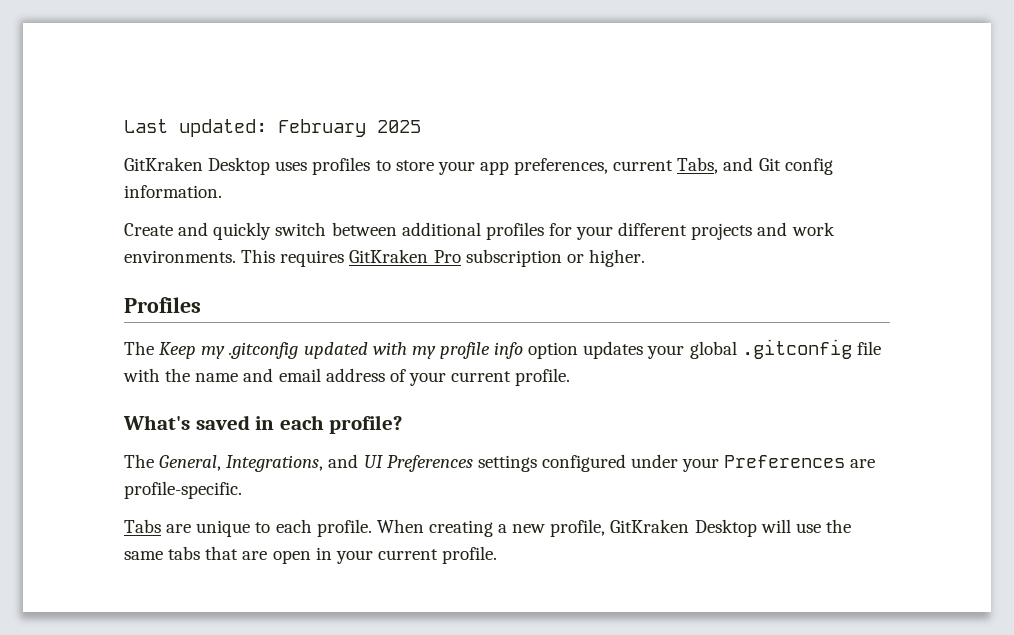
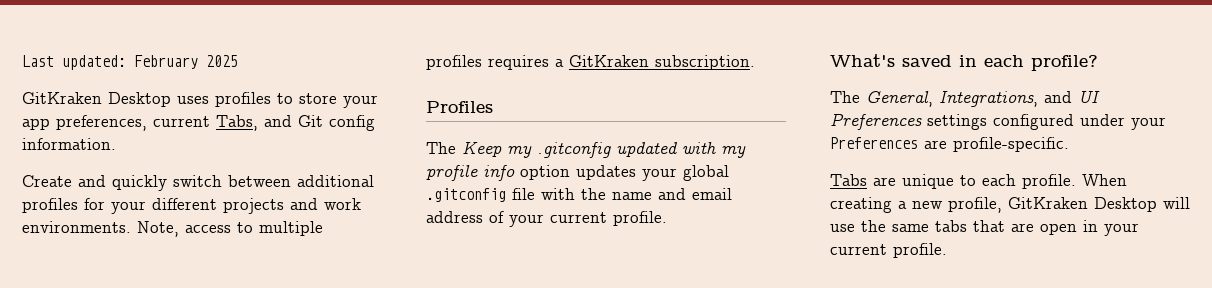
[241,249,645,267] This requires GitKraken Pro subscription or higher. -> [137,221,323,237] [426,55,755,70] Note, access to multiple profiles requires a GitKraken subscription.

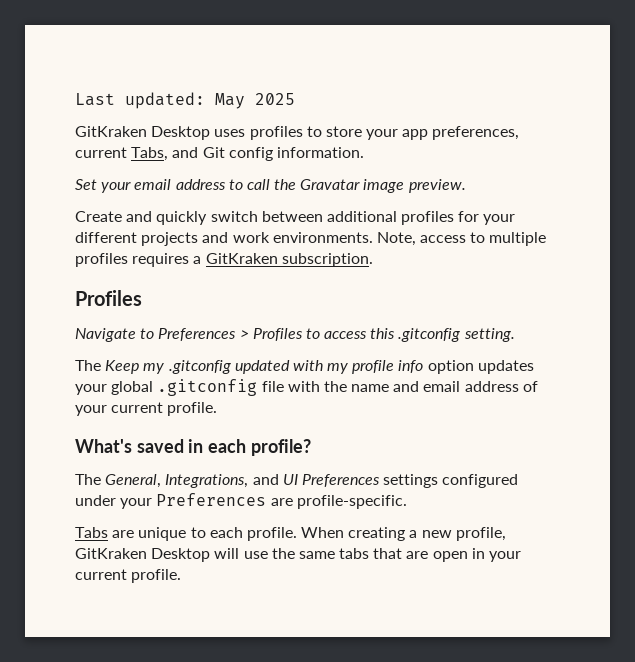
[134,55,198,69] February -> [215,93,245,109] May
(116, 144) none -> [75,179,466,193] // Set your email address to call the Gravatar image preview.
(493, 107) none -> [75,328,515,342] // Navigate to Preferences > Profiles to access this .gitconfig setting.

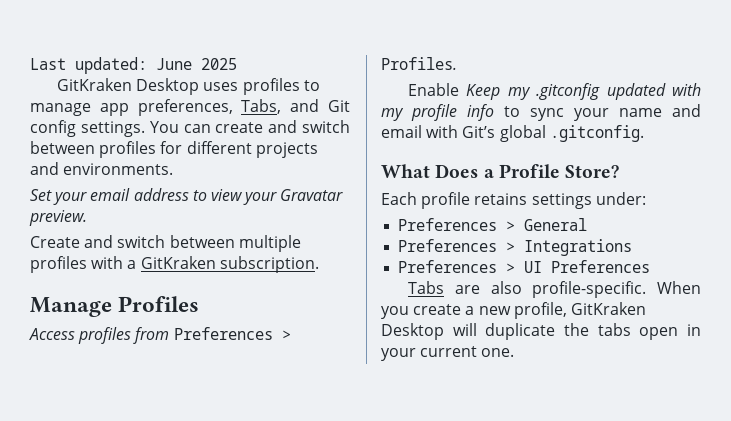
[215,93,245,109] May -> [156,58,192,70] June
[325,126,399,140] store your -> [30,103,91,116] manage
[75,147,127,158] current -> (233, 107) none
[276,147,364,158] information. -> [80,120,350,137] [30,141,318,158] [30,162,174,175] settings. You can create and switch between profiles for different projects and environments.
[246,179,405,193] call the Gravatar image -> [210,189,344,205] view your Gravatar
[156,211,516,225] [75,232,486,246] quickly switch between additional profiles for your different projects and work environments. Note, access to -> [117,235,235,248] switch between
[132,253,190,267] requires -> [91,256,124,269] with
(373, 260) none -> [30,297,112,317] Manage
[75,328,515,342] [75,360,101,371] Navigate to Preferences > Profiles to access this .gitconfig setting. // The -> [29,327,291,344] [381,57,457,70] [408,83,460,96] Access profiles from Preferences > Profiles. // Enable
[427,360,534,374] [75,379,538,396] [75,402,218,416] [75,439,311,456] [75,474,519,488] [75,493,407,509] [75,527,406,541] option updates your global .gitconfig file with the name and email address of your current profile. // What's saved in each profile? // The General, Integrations, and UI Preferences settings configured under your Preferences are profile-specific. // Tabs are unique to each profile. When creating -> [504,104,701,121] [381,125,644,142] [381,164,620,178] [381,192,646,209] [398,218,588,231] [398,239,633,256] [398,260,651,273] [408,281,701,298] [381,304,462,319] to sync your name and email with Git’s global .gitconfig. // What Does a Profile Store? // Each profile retains settings under: // Preferences > General // Preferences > Integrations // Preferences > UI Preferences // Tabs are also profile-specific. When you create
[243,548,429,559] use the same tabs that are -> [485,323,631,340] duplicate the tabs
[131,569,182,583] profile. -> [481,348,515,357] one.

